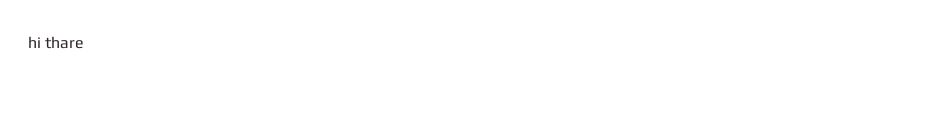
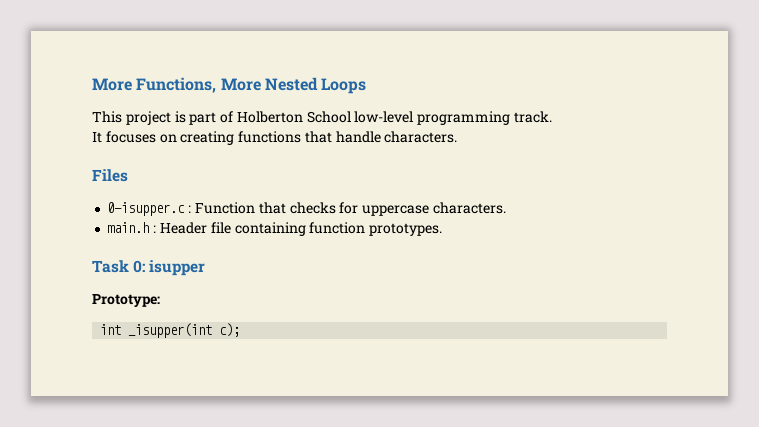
[28,36,85,49] hi thare -> [92,77,367,94] [92,111,553,125] [92,131,458,145] [92,169,128,182] [107,202,506,216] [107,222,443,236] [92,260,206,276] [92,294,160,307] [100,323,241,338] More Functions, More Nested Loops // This project is part of Holberton School low-level programming track. // It focuses on creating functions that handle characters. // Files // 0-isupper.c : Function that checks for uppercase characters. // main.h : Header file containing function prototypes. // Task 0: isupper // Prototype: // int _isupper(int c);

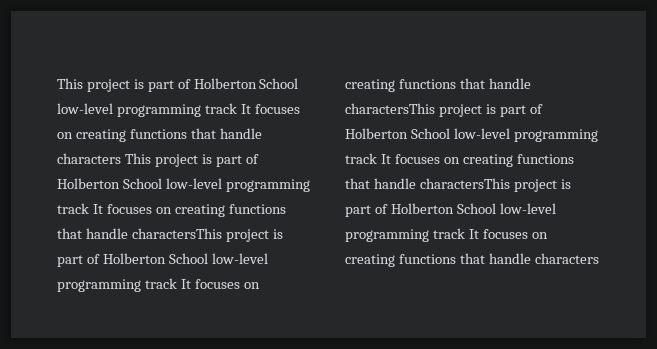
[92,77,367,94] [92,111,553,125] [92,131,458,145] [92,169,128,182] [107,202,506,216] [107,222,443,236] [92,260,206,276] [92,294,160,307] [100,323,241,338] More Functions, More Nested Loops // This project is part of Holberton School low-level programming track. // It focuses on creating functions that handle characters. // Files // 0-isupper.c : Function that checks for uppercase characters. // main.h : Header file containing function prototypes. // Task 0: isupper // Prototype: // int _isupper(int c); -> [57,78,299,92] [57,103,300,117] [57,128,262,142] [57,153,259,167] [57,178,310,192] [57,203,286,217] [57,228,283,242] [57,253,268,267] [57,278,260,292] [345,78,531,92] [345,103,543,117] [345,128,598,142] [345,153,574,167] [345,178,571,192] [345,203,556,217] [345,228,548,242] [345,253,599,267] This project is part of Holberton School low-level programming track It focuses on creating functions that handle characters This project is part of Holberton School low-level programming track It focuses on creating functions that handle charactersThis project is part of Holberton School low-level programming track It focuses on creating functions that handle charactersThis project is part of Holberton School low-level programming track It focuses on creating functions that handle charactersThis project is part of Holberton School low-level programming track It focuses on creating functions that handle characters

